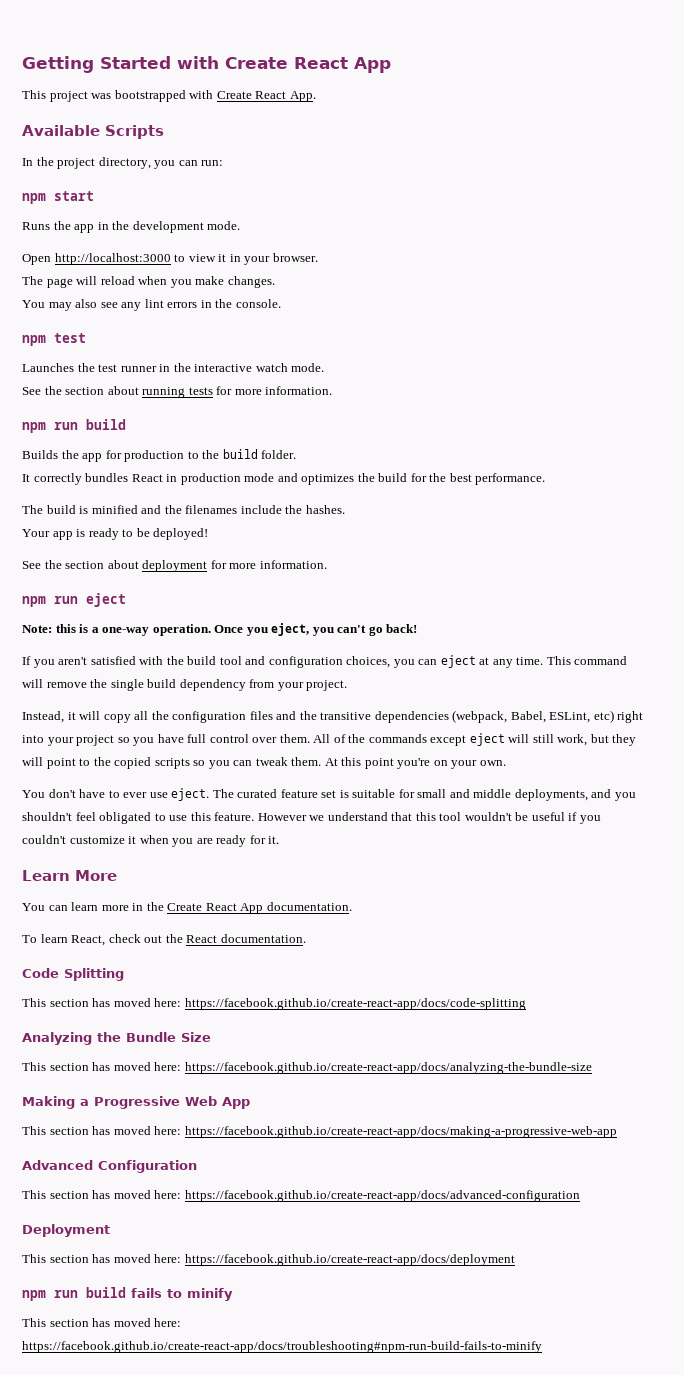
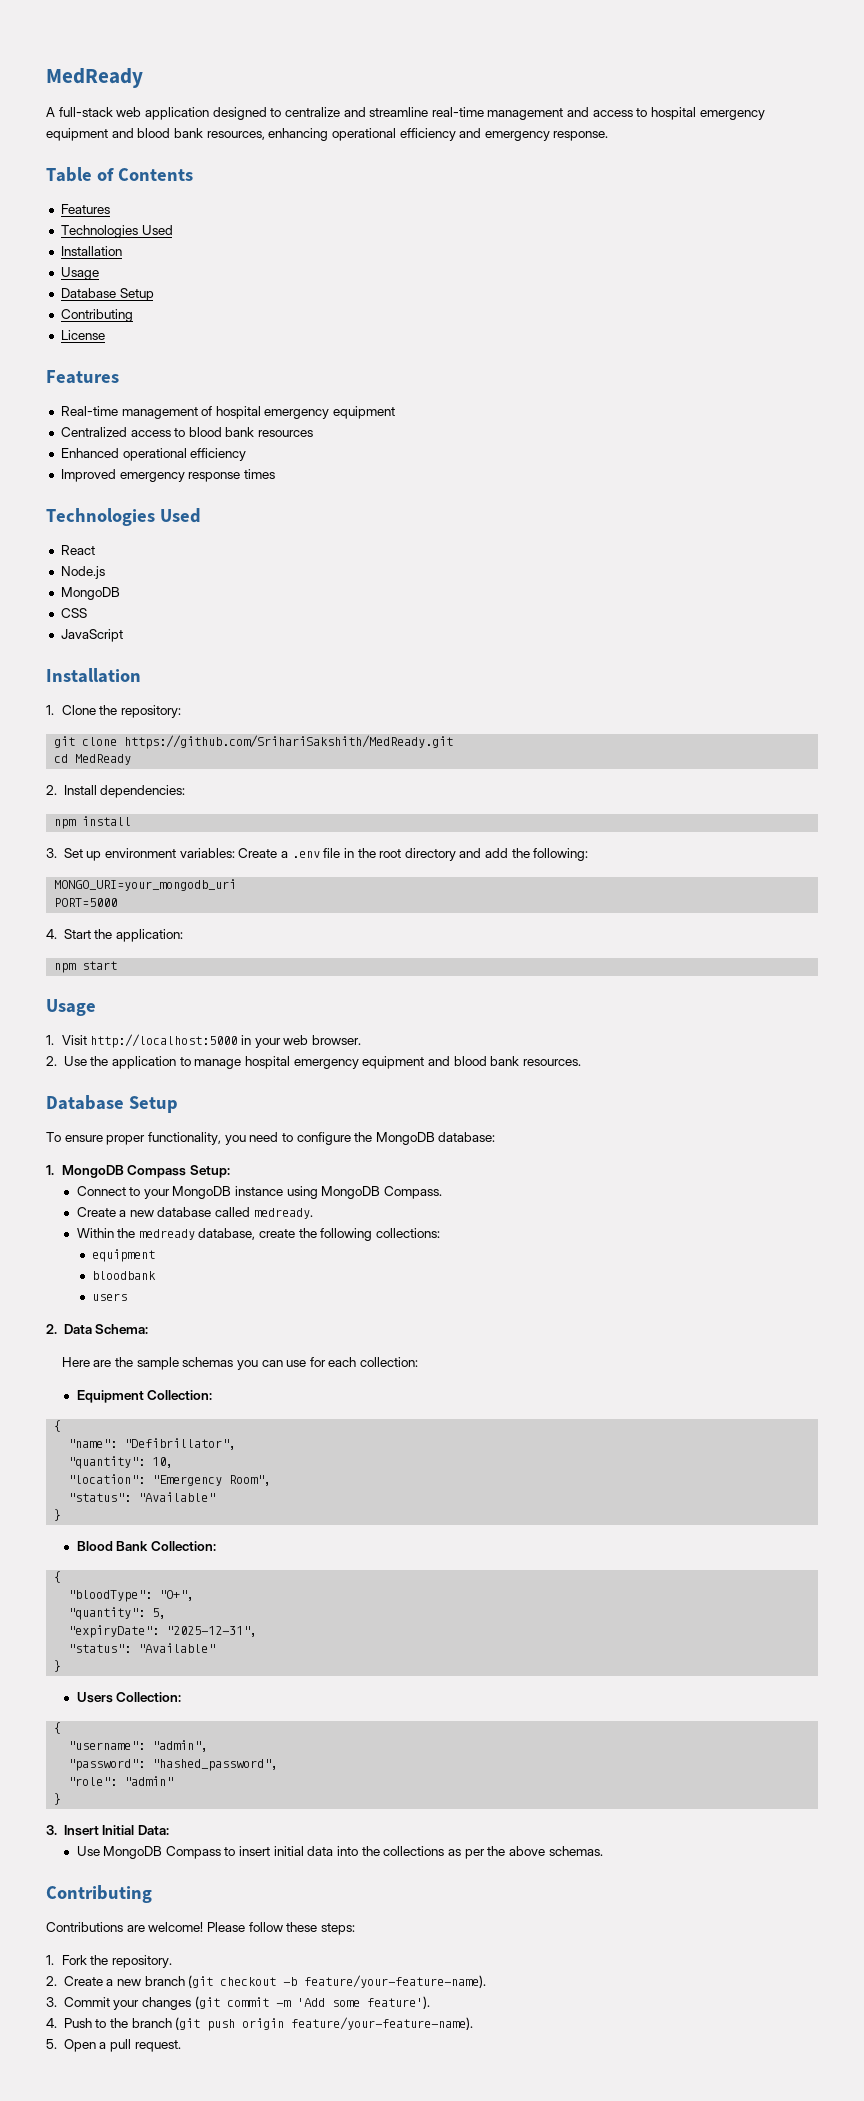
[22,56,391,73] [22,90,316,102] [22,125,164,139] [22,157,224,169] [22,191,94,204] [22,221,241,233] [22,253,227,265] Getting Started with Create React App // This project was bootstrapped with Create React App. // Available Scripts // In the project directory, you can run: // npm start // Runs the app in the development mode. // Open http://localhost:3000 to view it -> [46,68,143,88] [46,107,765,120] [46,128,609,141] [46,167,193,182] [60,204,110,214] [60,225,173,238] [60,246,122,256] [60,267,99,280] [60,288,154,301] [60,309,133,322] [60,330,105,340] [46,370,119,384] [60,406,396,419] [60,427,314,437] [60,448,247,461] [60,469,275,482] [46,508,201,526] [60,545,95,555] [60,566,105,579] [60,587,120,600] [60,608,87,618] [60,629,123,642] [46,668,141,683] [46,705,181,718] [54,735,454,749] [54,754,132,765] [46,785,186,798] [54,816,132,829] [46,848,589,861] [54,879,237,891] [54,898,118,907] [46,929,184,942] [54,961,118,973] [46,999,96,1016] [46,1034,238,1048] MedReady // A full-stack web application designed to centralize and streamline real-time management and access to hospital emergency equipment and blood bank resources, enhancing operational efficiency and emergency response. // Table of Contents // Features // Technologies Used // Installation // Usage // Database Setup // Contributing // License // Features // Real-time management of hospital emergency equipment // Centralized access to blood bank resources // Enhanced operational efficiency // Improved emergency response times // Technologies Used // React // Node.js // MongoDB // CSS // JavaScript // Installation // 1. Clone the repository: // git clone https://github.com/SrihariSakshith/MedReady.git // cd MedReady // 2. Install dependencies: // npm install // 3. Set up environment variables: Create a .env file in the root directory and add the following: // MONGO_URI=your_mongodb_uri // PORT=5000 // 4. Start the application: // npm start // Usage // 1. Visit http://localhost:5000
(271, 260) none -> [283,1035,309,1045] web
[22,276,275,288] [22,299,281,311] [22,333,86,346] [22,363,325,372] [22,386,333,398] [22,419,126,433] [22,449,297,462] [22,473,546,485] [22,505,345,514] [22,528,209,540] [22,560,327,572] [22,593,126,607] [22,623,418,636] [22,655,628,668] [22,679,348,691] [22,710,644,723] [22,733,637,746] [22,757,506,769] [22,788,636,801] [22,812,601,824] [22,835,280,847] [22,870,117,881] [22,902,352,914] [22,934,306,946] [22,968,124,981] [22,998,526,1010] [22,1032,211,1045] [22,1062,592,1074] [22,1096,250,1109] [22,1126,617,1138] [22,1160,197,1173] [22,1190,580,1202] [22,1224,110,1237] [22,1254,515,1266] [22,1287,233,1301] [22,1318,182,1327] [22,1341,542,1353] The page will reload when you make changes. // You may also see any lint errors in the console. // npm test // Launches the test runner in the interactive watch mode. // See the section about running tests for more information. // npm run build // Builds the app for production to the build folder. // It correctly bundles React in production mode and optimizes the build for the best performance. // The build is minified and the filenames include the hashes. // Your app is ready to be deployed! // See the section about deployment for more information. // npm run eject // Note: this is a one-way operation. Once you eject, you can't go back! // If you aren't satisfied with the build tool and configuration choices, you can eject at any time. This command will remove the single build dependency from your project. // Instead, it will copy all the configuration files and the transitive dependencies (webpack, Babel, ESLint, etc) right into your project so you have full control over them. All of the commands except eject will still work, but they will point to the copied scripts so you can tweak them. At this point you're on your own. // You don't have to ever use eject. The curated feature set is suitable for small and middle deployments, and you shouldn't feel obligated to use this feature. However we understand that this tool wouldn't be useful if you couldn't customize it when you are ready for it. // Learn More // You can learn more in the Create React App documentation. // To learn React, check out the React documentation. // Code Splitting // This section has moved here: https://facebook.github.io/create-react-app/docs/code-splitting // Analyzing the Bundle Size // This section has moved here: https://facebook.github.io/create-react-app/docs/analyzing-the-bundle-size // Making a Progressive Web App // This section has moved here: https://facebook.github.io/create-react-app/docs/making-a-progressive-web-app // Advanced Configuration // This section has moved here: https://facebook.github.io/create-react-app/docs/advanced-configuration // Deployment // This section has moved here: https://facebook.github.io/create-react-app/docs/deployment // npm run build fails to minify // This section has moved here: https://facebook.github.io/create-react-app/docs/troubleshooting#npm-run-build-fails-to-minify -> [46,1056,581,1069] [46,1095,178,1113] [46,1132,496,1145] [46,1165,230,1178] [76,1186,443,1199] [76,1207,313,1219] [76,1228,441,1241] [92,1249,156,1262] [92,1271,157,1280] [92,1293,128,1301] [46,1324,149,1334] [61,1357,419,1370] [76,1390,213,1403] [54,1420,62,1432] [68,1438,237,1450] [68,1456,174,1469] [68,1474,272,1486] [68,1492,216,1502] [54,1509,62,1521] [76,1541,216,1551] [54,1571,62,1583] [68,1590,195,1602] [68,1607,167,1620] [68,1625,258,1638] [68,1643,216,1653] [54,1660,62,1672] [76,1692,182,1703] [54,1722,62,1734] [68,1740,209,1752] [68,1759,279,1771] [68,1776,174,1786] [54,1793,62,1805] [46,1825,170,1836] [76,1846,603,1859] [46,1885,152,1903] [46,1922,355,1935] [46,1955,172,1968] [46,1975,487,1988] [46,1996,430,2010] [46,2017,474,2031] [46,2039,181,2052] 2. Use the application to manage hospital emergency equipment and blood bank resources. // Database Setup // To ensure proper functionality, you need to configure the MongoDB database: // 1. MongoDB Compass Setup: // Connect to your MongoDB instance using MongoDB Compass. // Create a new database called medready. // Within the medready database, create the following collections: // equipment // bloodbank // users // 2. Data Schema: // Here are the sample schemas you can use for each collection: // Equipment Collection: // { // "name": "Defibrillator", // "quantity": 10, // "location": "Emergency Room", // "status": "Available" // } // Blood Bank Collection: // { // "bloodType": "O+", // "quantity": 5, // "expiryDate": "2025-12-31", // "status": "Available" // } // Users Collection: // { // "username": "admin", // "password": "hashed_password", // "role": "admin" // } // 3. Insert Initial Data: // Use MongoDB Compass to insert initial data into the collections as per the above schemas. // Contributing // Contributions are welcome! Please follow these steps: // 1. Fork the repository. // 2. Create a new branch (git checkout -b feature/your-feature-name). // 3. Commit your changes (git commit -m 'Add some feature'). // 4. Push to the branch (git push origin feature/your-feature-name). // 5. Open a pull request.

